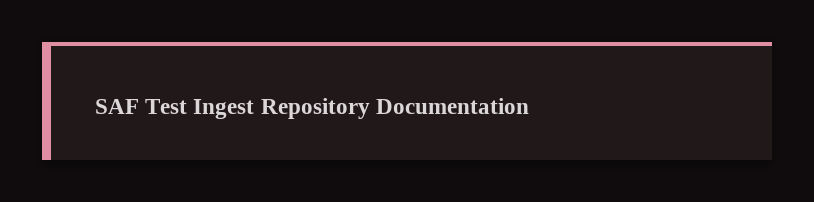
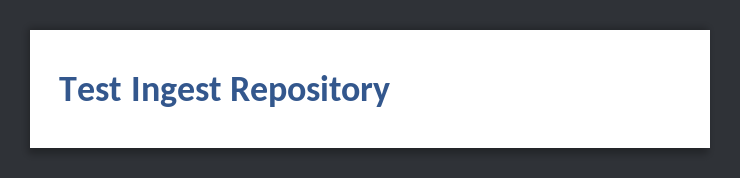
[95,99,139,114] SAF -> (59, 89) none
[375,98,529,114] Documentation -> (391, 91) none

